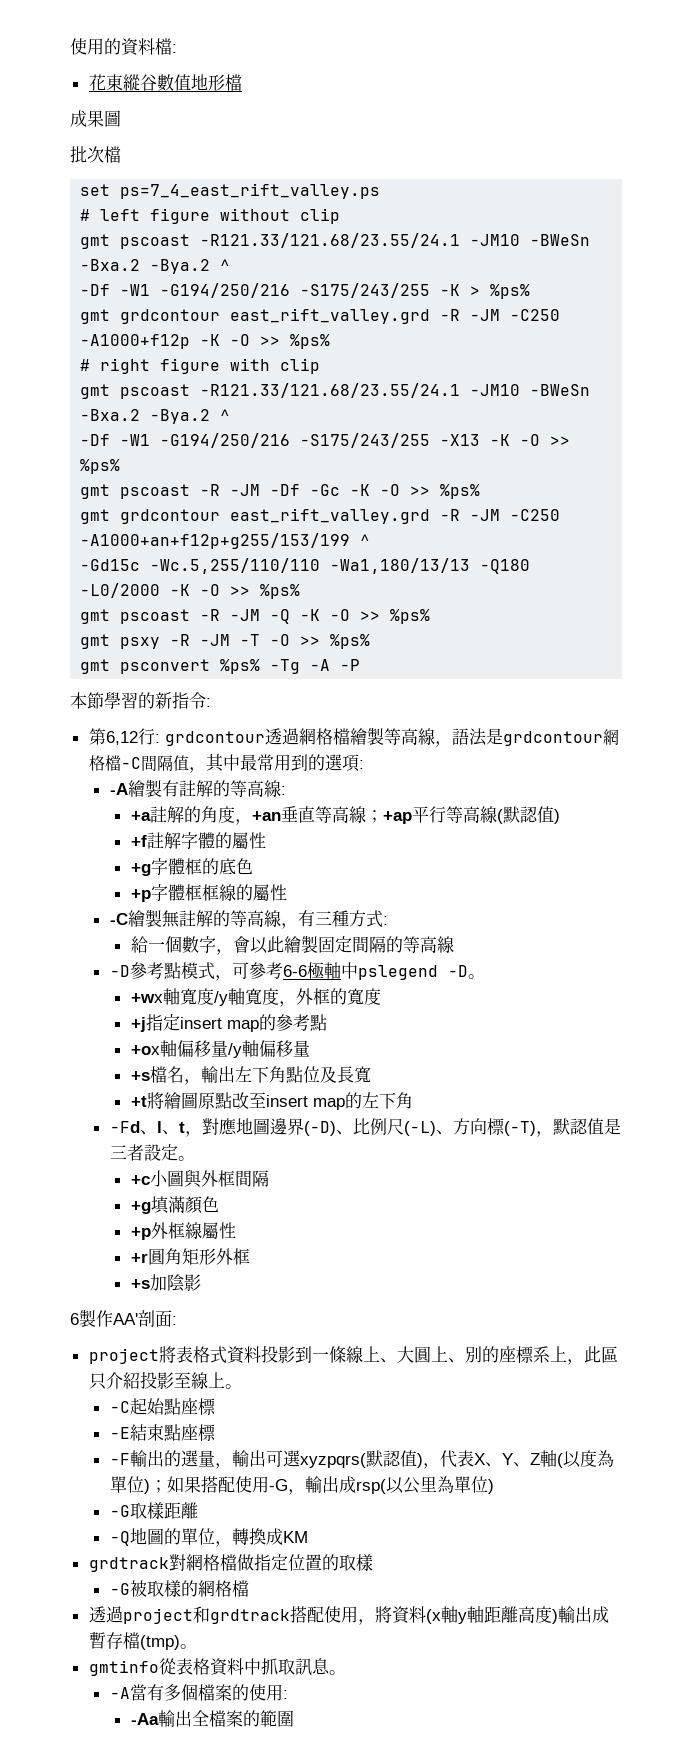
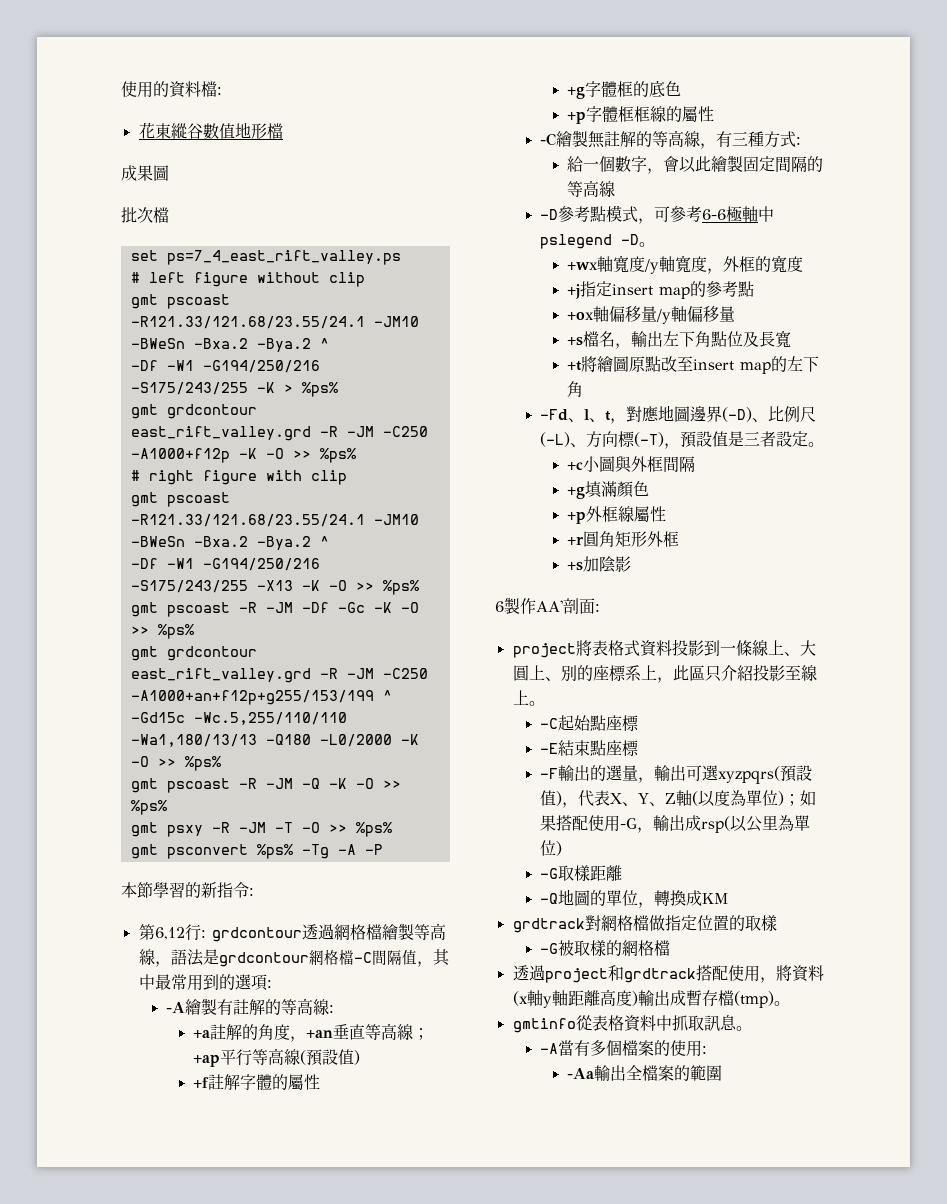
[502,806,538,823] 默認 -> [306,1049,339,1066] 預設
[552,1118,588,1135] 默認 -> [679,431,712,448] 預設
[365,1450,401,1467] 默認 -> [779,765,812,782] 預設

